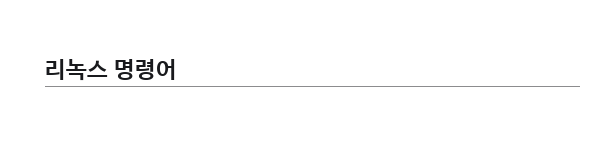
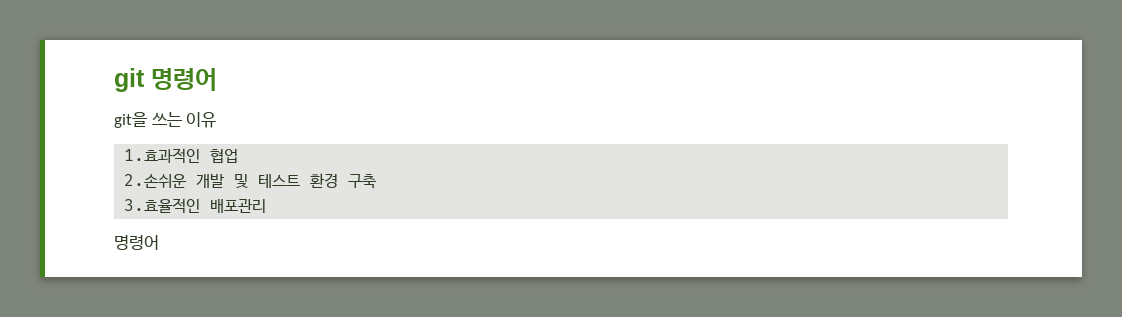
[45,59,178,81] 리녹스 명령어 -> [114,68,217,92] [114,112,217,128] [124,148,239,164] [124,173,378,189] [124,198,267,214] [114,235,159,250] git 명령어 // git을 쓰는 이유 // 1.효과적인 협업 // 2.손쉬운 개발 및 테스트 환경 구축 // 3.효율적인 배포관리 // 명령어

